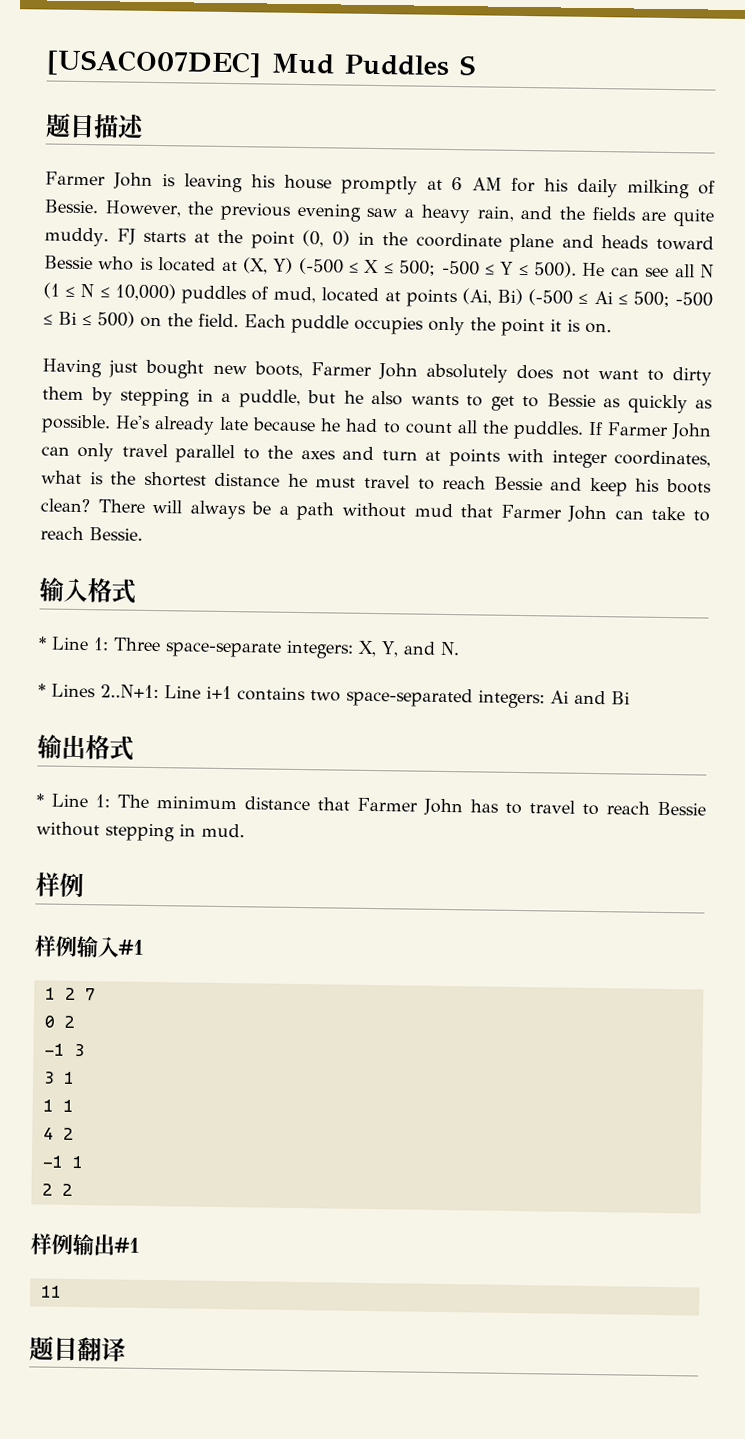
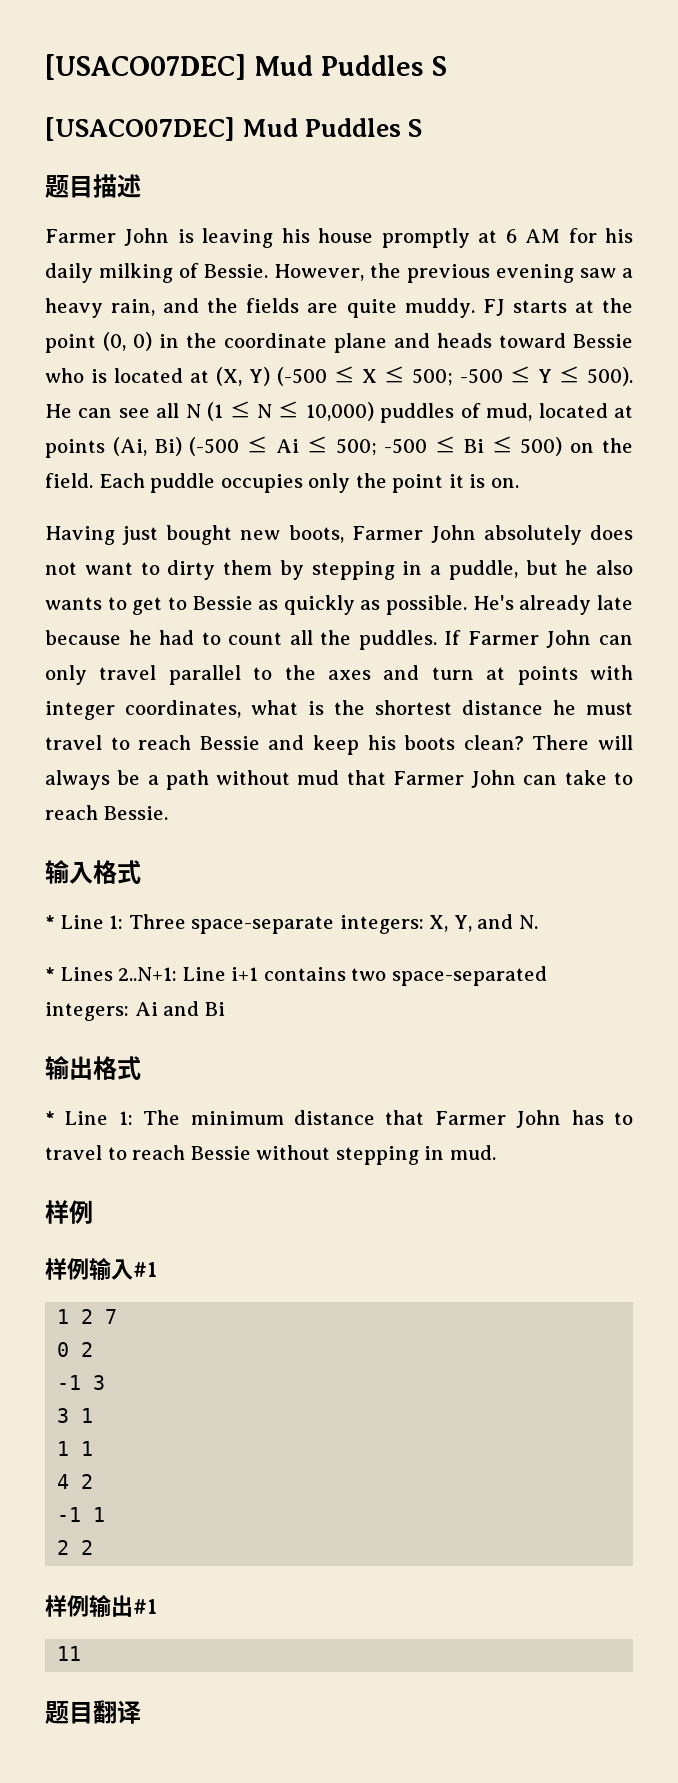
[46,49,476,79] [USACO07DEC] Mud Puddles S -> [45,54,447,80] [45,117,423,141] [USACO07DEC] Mud Puddles S // [USACO07DEC] Mud Puddles S

